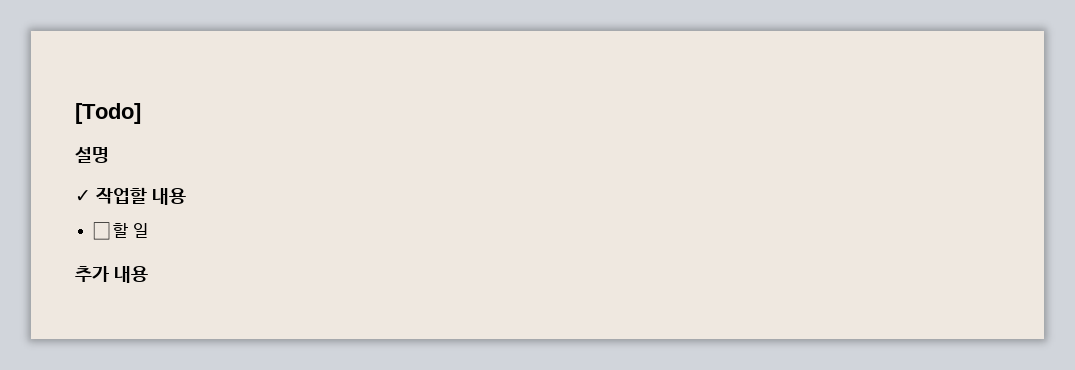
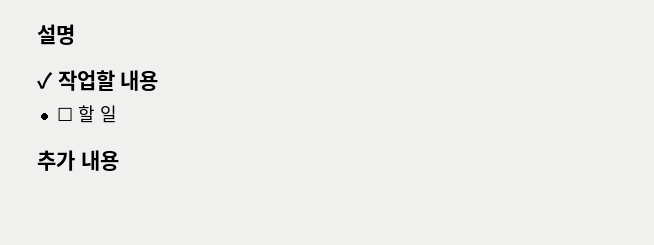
[75,103,141,124] [Todo] // -> (37, 34) none

